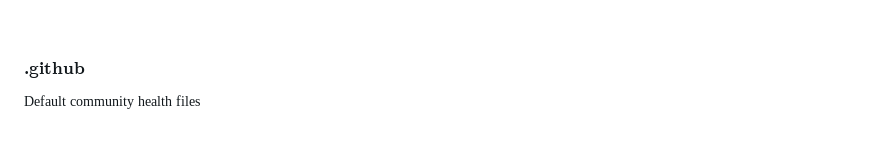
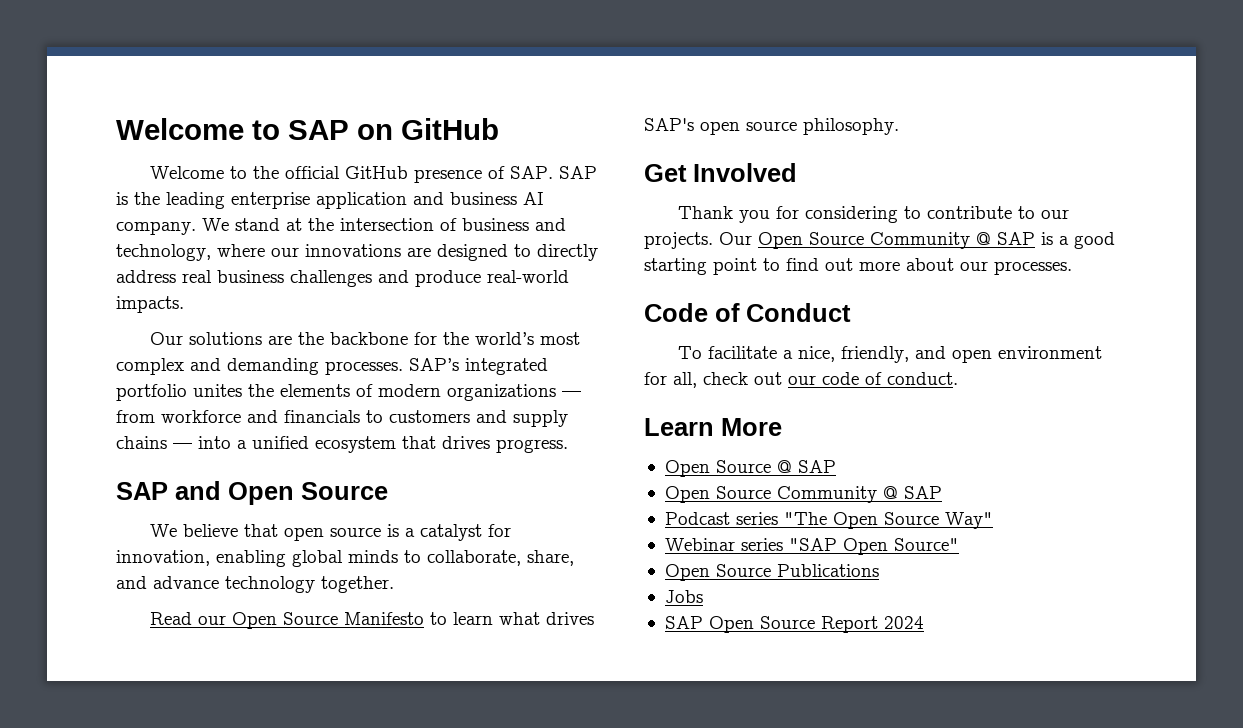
[24,62,85,78] [24,95,200,109] .github // Default community health files -> [116,118,499,140] [150,166,598,183] [116,192,544,209] [116,218,566,235] [116,244,598,261] [116,270,569,287] [116,296,184,313] [150,332,581,345] [116,358,548,375] [116,384,581,401] [116,410,568,427] [116,436,568,453] [116,481,388,505] [150,524,512,541] [116,550,574,567] [116,576,394,593] [150,612,595,629] [644,118,899,135] [644,163,797,182] [678,206,1070,223] [644,232,1115,249] [644,258,1072,275] [644,303,851,322] [678,346,1103,363] [644,372,958,388] [644,418,782,436] [664,460,836,477] [664,486,942,503] [664,512,993,529] [664,538,959,555] [664,564,879,581] [664,590,703,603] [664,616,924,633] Welcome to SAP on GitHub // Welcome to the official GitHub presence of SAP. SAP is the leading enterprise application and business AI company. We stand at the intersection of business and technology, where our innovations are designed to directly address real business challenges and produce real-world impacts. // Our solutions are the backbone for the world’s most complex and demanding processes. SAP’s integrated portfolio unites the elements of modern organizations — from workforce and financials to customers and supply chains — into a unified ecosystem that drives progress. // SAP and Open Source // We believe that open source is a catalyst for innovation, enabling global minds to collaborate, share, and advance technology together. // Read our Open Source Manifesto to learn what drives SAP's open source philosophy. // Get Involved // Thank you for considering to contribute to our projects. Our Open Source Community @ SAP is a good starting point to find out more about our processes. // Code of Conduct // To facilitate a nice, friendly, and open environment for all, check out our code of conduct. // Learn More // Open Source @ SAP // Open Source Community @ SAP // Podcast series "The Open Source Way" // Webinar series "SAP Open Source" // Open Source Publications // Jobs // SAP Open Source Report 2024

